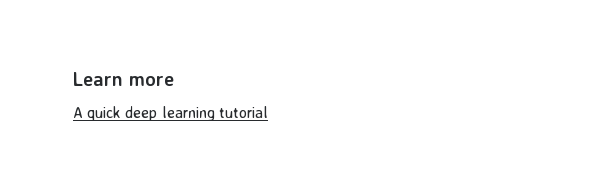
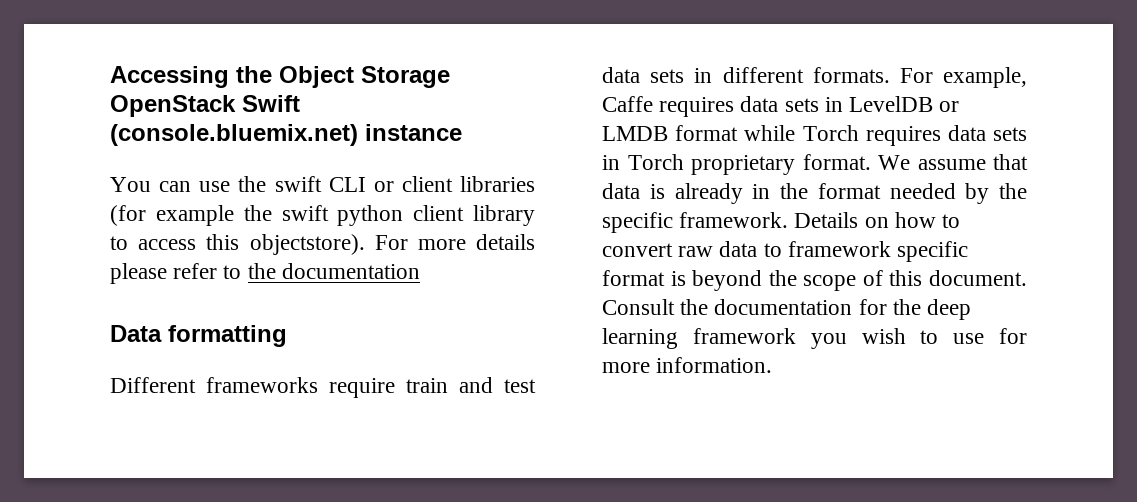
[73,72,174,86] [73,106,268,121] Learn more // A quick deep learning tutorial -> [110,66,450,88] [110,95,300,117] [110,124,462,146] [110,176,535,192] [110,205,535,226] [110,234,535,255] [110,263,420,284] [110,325,287,347] [110,377,536,398] [602,67,1027,88] [602,96,960,117] [602,125,1027,146] [602,154,1028,175] [602,183,1027,204] [602,212,961,233] [602,241,969,262] [602,270,1027,291] [602,299,972,320] [602,328,1027,349] [602,357,773,373] Accessing the Object Storage OpenStack Swift (console.bluemix.net) instance // You can use the swift CLI or client libraries (for example the swift python client library to access this objectstore). For more details please refer to the documentation // Data formatting // Different frameworks require train and test data sets in different formats. For example, Caffe requires data sets in LevelDB or LMDB format while Torch requires data sets in Torch proprietary format. We assume that data is already in the format needed by the specific framework. Details on how to convert raw data to framework specific format is beyond the scope of this document. Consult the documentation for the deep learning framework you wish to use for more information.

